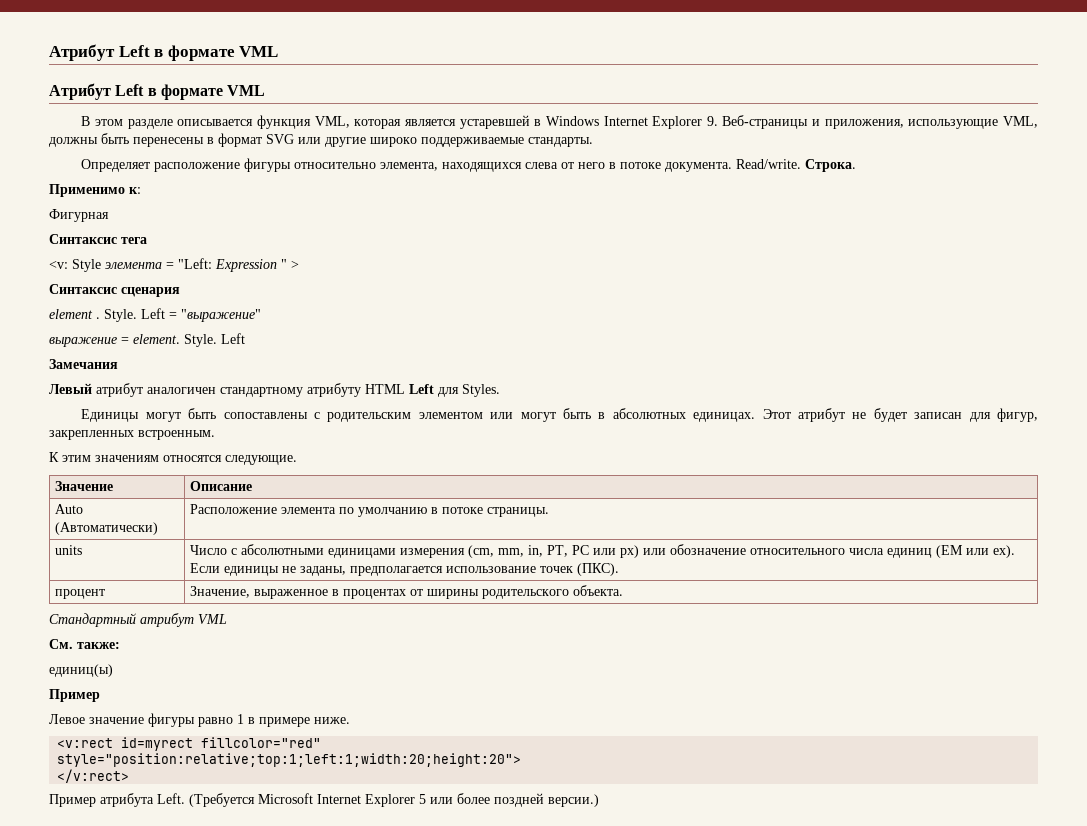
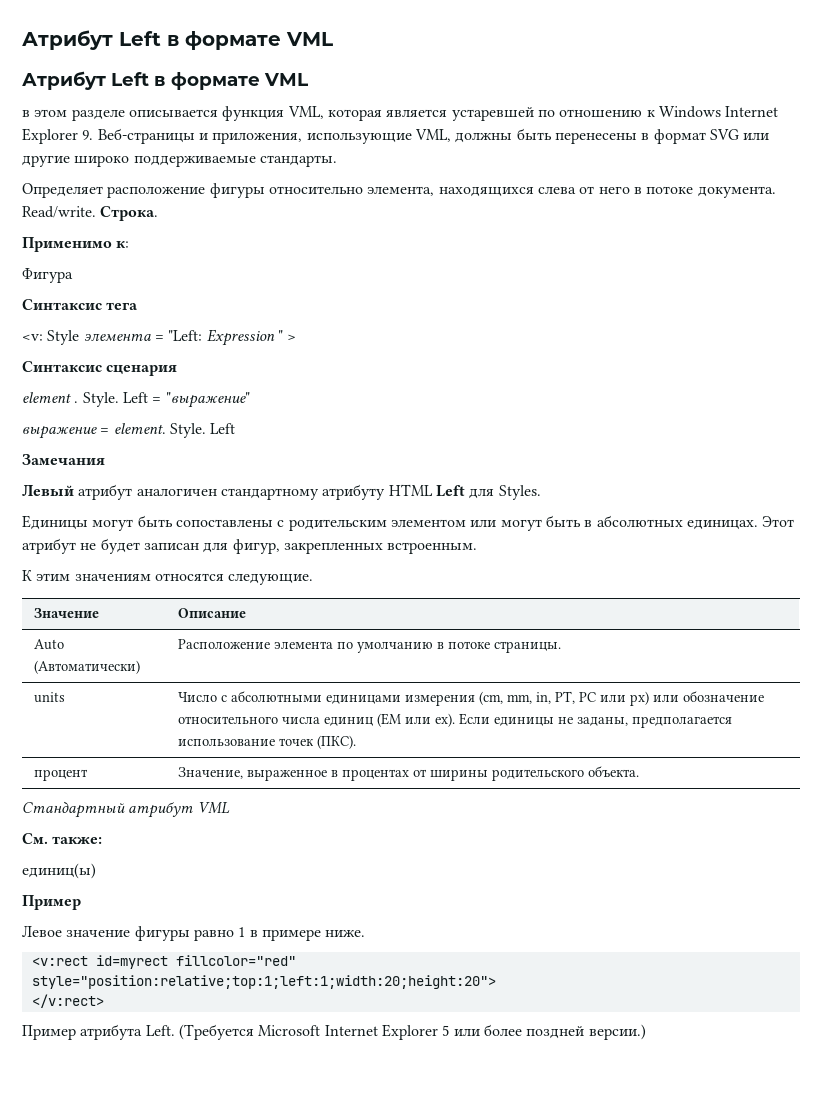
[81,116,91,126] В -> [22,110,30,117] в
[534,119,542,126] в -> [537,109,655,118] по отношению к
[49,209,109,222] Фигурная -> [22,268,73,283] Фигура

